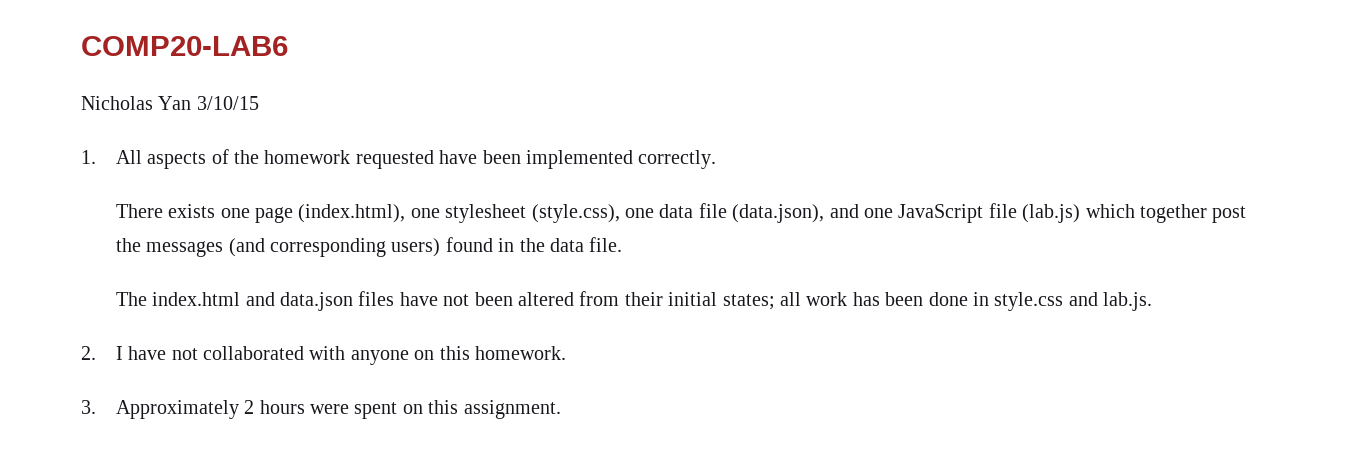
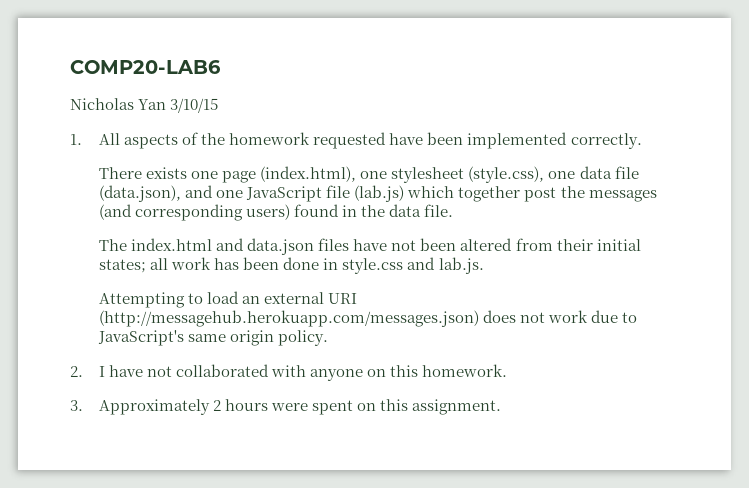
(1153, 301) none -> [99,291,358,308] [99,310,638,327] [98,330,329,346] // Attempting to load an external URI (http://messagehub.herokuapp.com/messages.json) does not work due to JavaScript's same origin policy.

